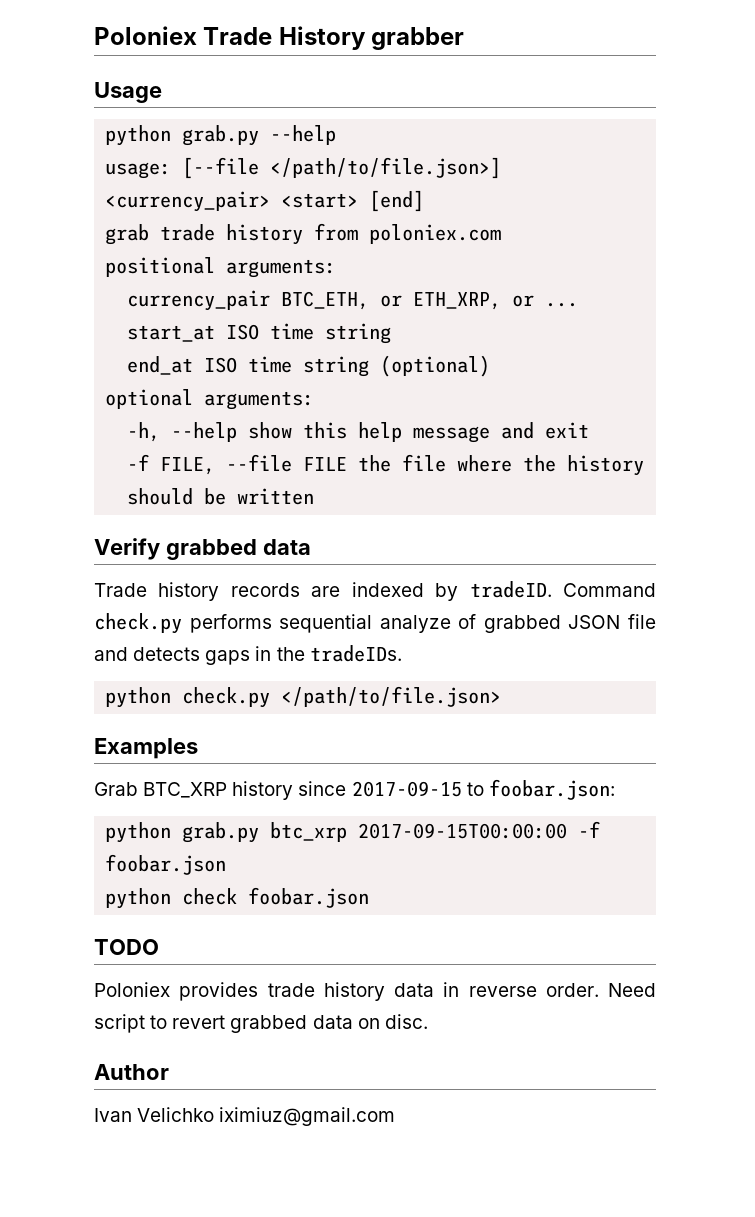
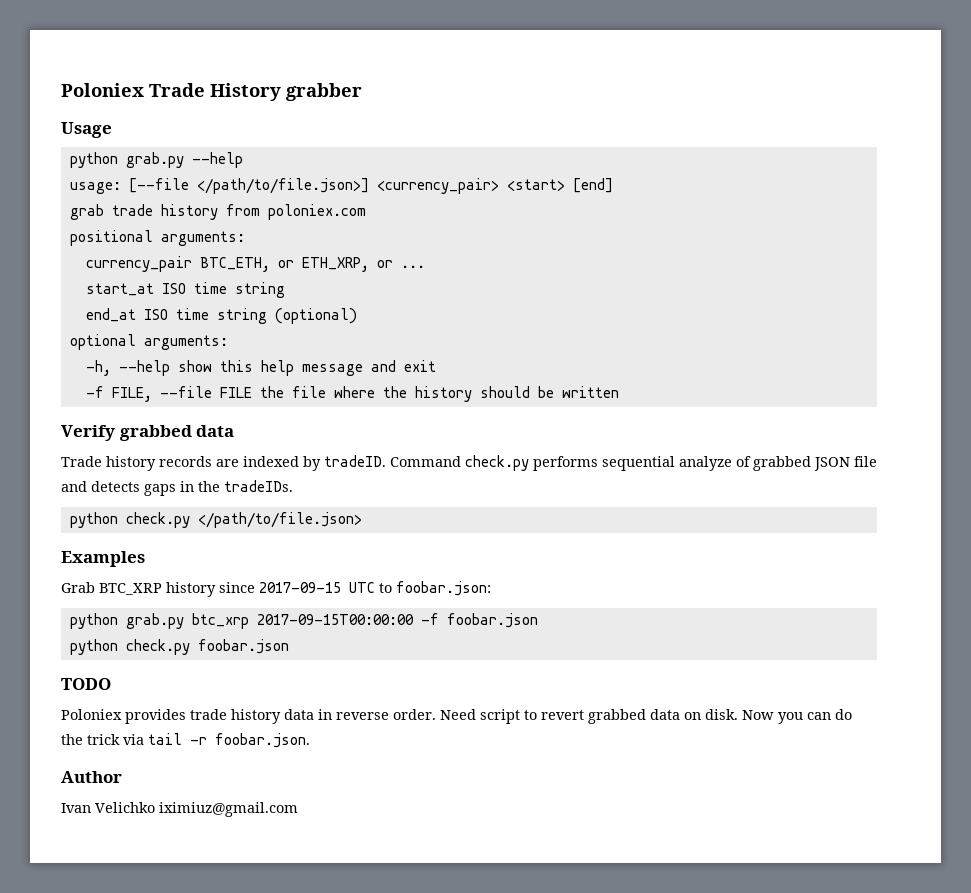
(462, 789) none -> [349,582,375,593] UTC
[182,888,238,905] check -> [125,639,190,655] check.py
[384,1014,428,1029] disc. -> [705,709,852,724] [61,733,310,748] disk. Now you can do the trick via tail -r foobar.json.

